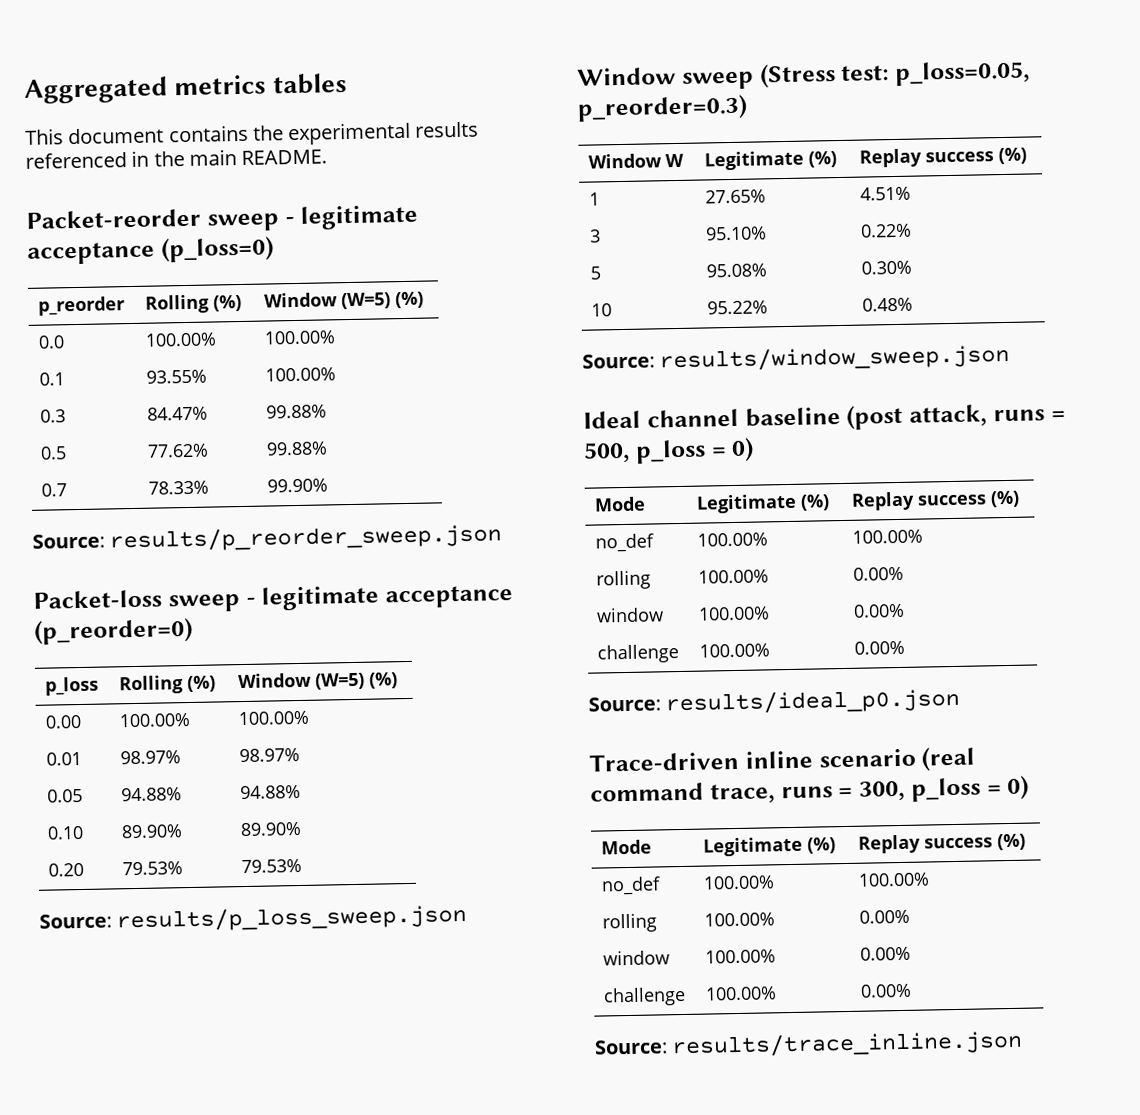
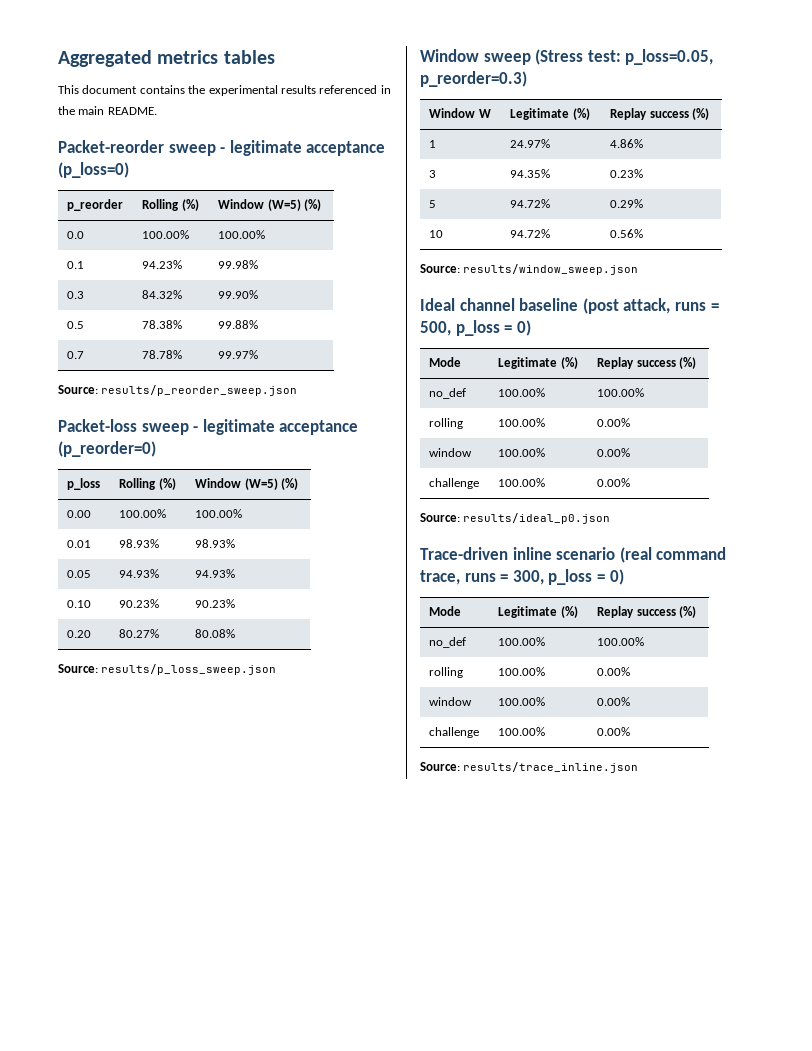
[146,369,208,384] [265,367,337,382] 93.55% | 100.00% -> [142,260,183,269] [218,260,259,269] 94.23% | 99.98%
[147,406,209,421] [266,404,328,419] 84.47% | 99.88% -> [142,290,183,299] [218,290,259,299] 84.32% | 99.90%
[147,443,210,458] 77.62% -> [142,320,183,329] 78.38%
[148,480,210,495] [267,478,329,493] 78.33% | 99.90% -> [142,350,183,359] [218,350,259,359] 78.78% | 99.97%
[120,750,182,765] [239,747,301,763] 98.97% | 98.97% -> [119,539,160,548] [195,539,236,548] 98.93% | 98.93%
[121,787,183,802] [240,784,302,800] 94.88% | 94.88% -> [119,569,160,578] [195,569,236,578] 94.93% | 94.93%
[121,824,184,839] [240,821,303,837] 89.90% | 89.90% -> [119,599,160,608] [195,599,236,608] 90.23% | 90.23%
[122,861,184,876] [241,858,303,874] 79.53% | 79.53% -> [119,629,160,638] [195,629,236,638] 80.27% | 80.08%
[705,189,767,204] [860,186,912,201] 27.65% | 4.51% -> [510,139,551,148] [610,139,644,148] 24.97% | 4.86%
[705,226,768,241] [860,223,913,238] 95.10% | 0.22% -> [510,169,551,178] [610,169,644,178] 94.35% | 0.23%
[706,263,768,278] [861,260,913,275] 95.08% | 0.30% -> [510,199,551,208] [610,199,644,208] 94.72% | 0.29%
[707,300,769,315] [862,297,914,312] 95.22% | 0.48% -> [510,229,551,238] [610,229,644,238] 94.72% | 0.56%

